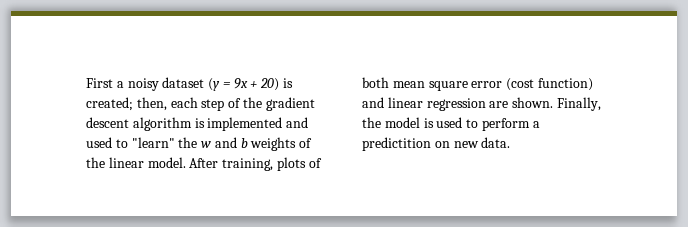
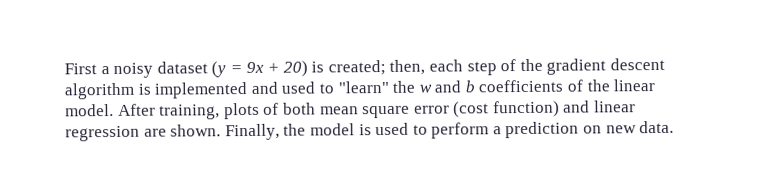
[250,137,297,151] weights -> [478,79,564,93] coefficients
[362,137,431,151] predictition -> [505,121,580,139] prediction

